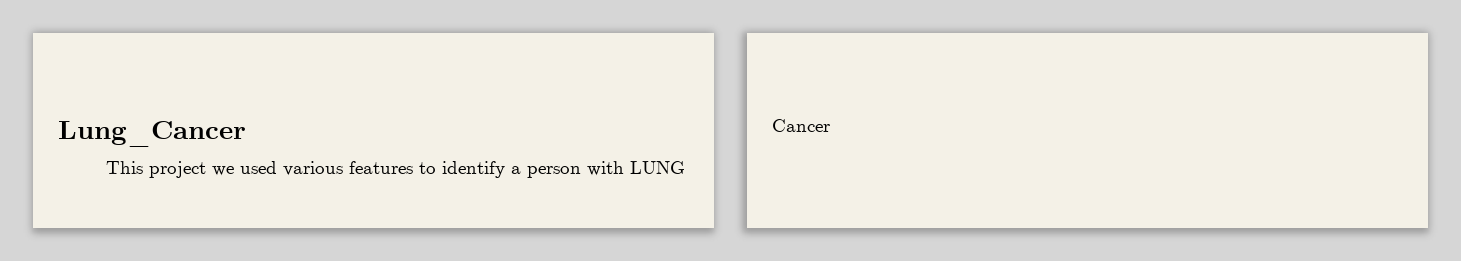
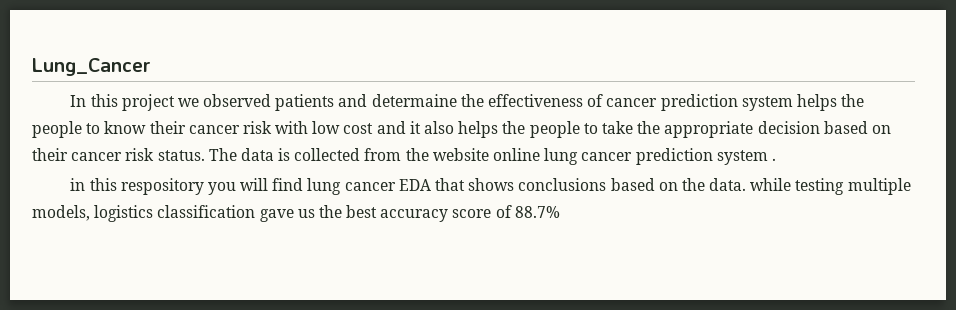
[106,161,686,178] [772,119,830,132] This project we used various features to identify a person with LUNG Cancer -> [70,94,865,111] [32,121,891,138] [32,148,776,165] [70,178,911,195] [32,205,560,222] In this project we observed patients and determaine the effectiveness of cancer prediction system helps the people to know their cancer risk with low cost and it also helps the people to take the appropriate decision based on their cancer risk status. The data is collected from the website online lung cancer prediction system . // in this respository you will find lung cancer EDA that shows conclusions based on the data. while testing multiple models, logistics classification gave us the best accuracy score of 88.7%

